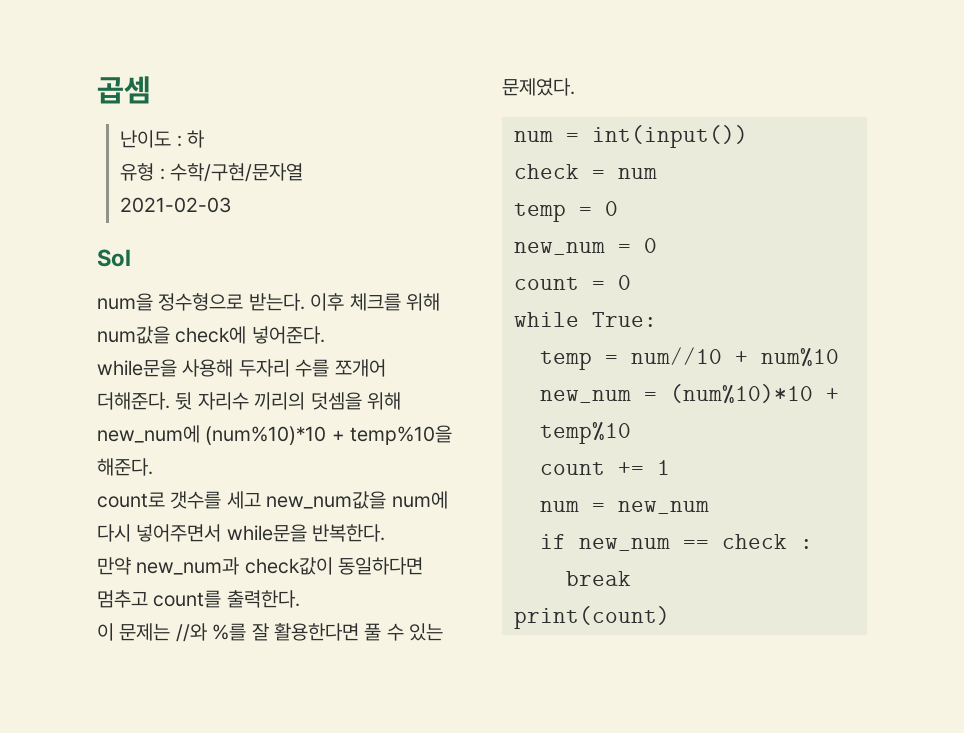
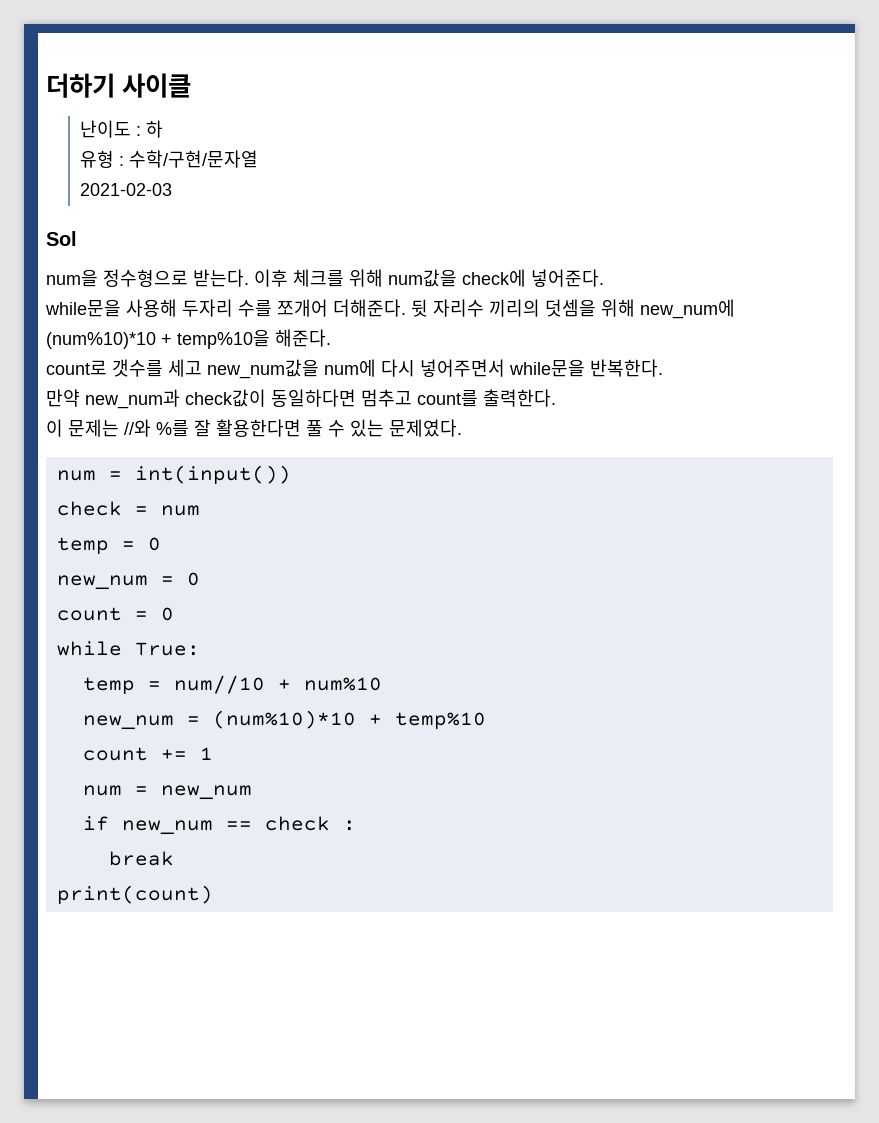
[97,76,151,104] 곱셈 -> [46,73,191,98] 더하기 사이클

